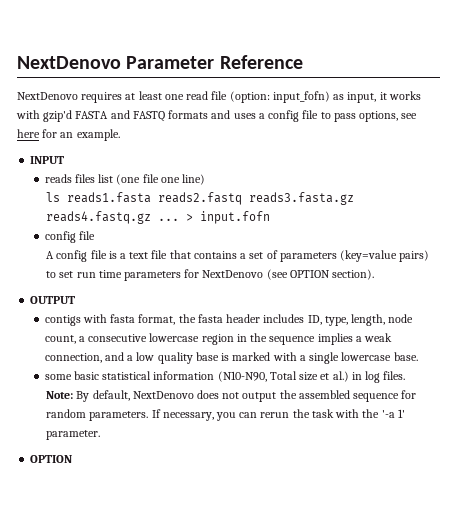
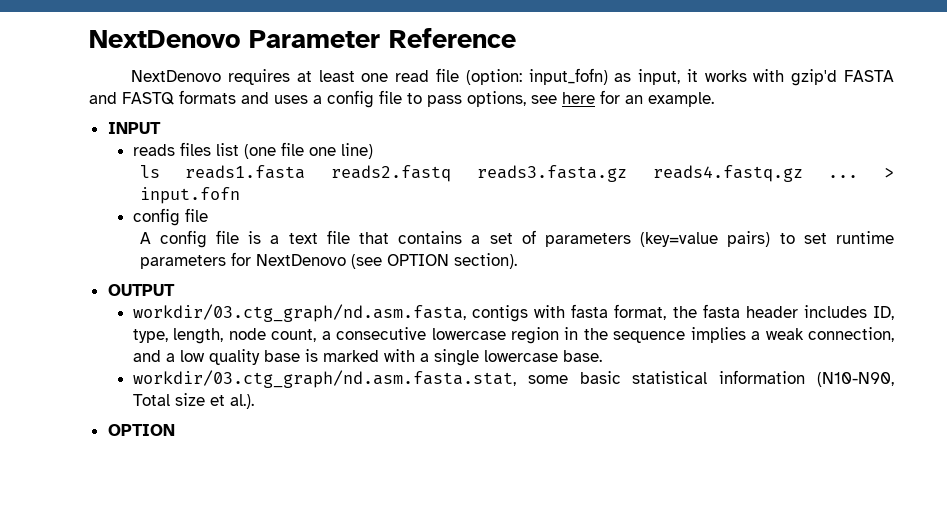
[76,270,122,278] run time -> [836,231,895,244] runtime
(76, 300) none -> [133,304,467,322] workdir/03.ctg_graph/nd.asm.fasta,
(418, 356) none -> [133,370,517,388] workdir/03.ctg_graph/nd.asm.fasta.stat,
[332,371,406,383] [46,390,417,402] [46,409,405,421] [46,430,101,440] al.) in log files. // Note: By default, NextDenovo does not output the assembled sequence for random parameters. If necessary, you can rerun the task with the '-a 1' parameter. -> [230,394,255,409] al.).

